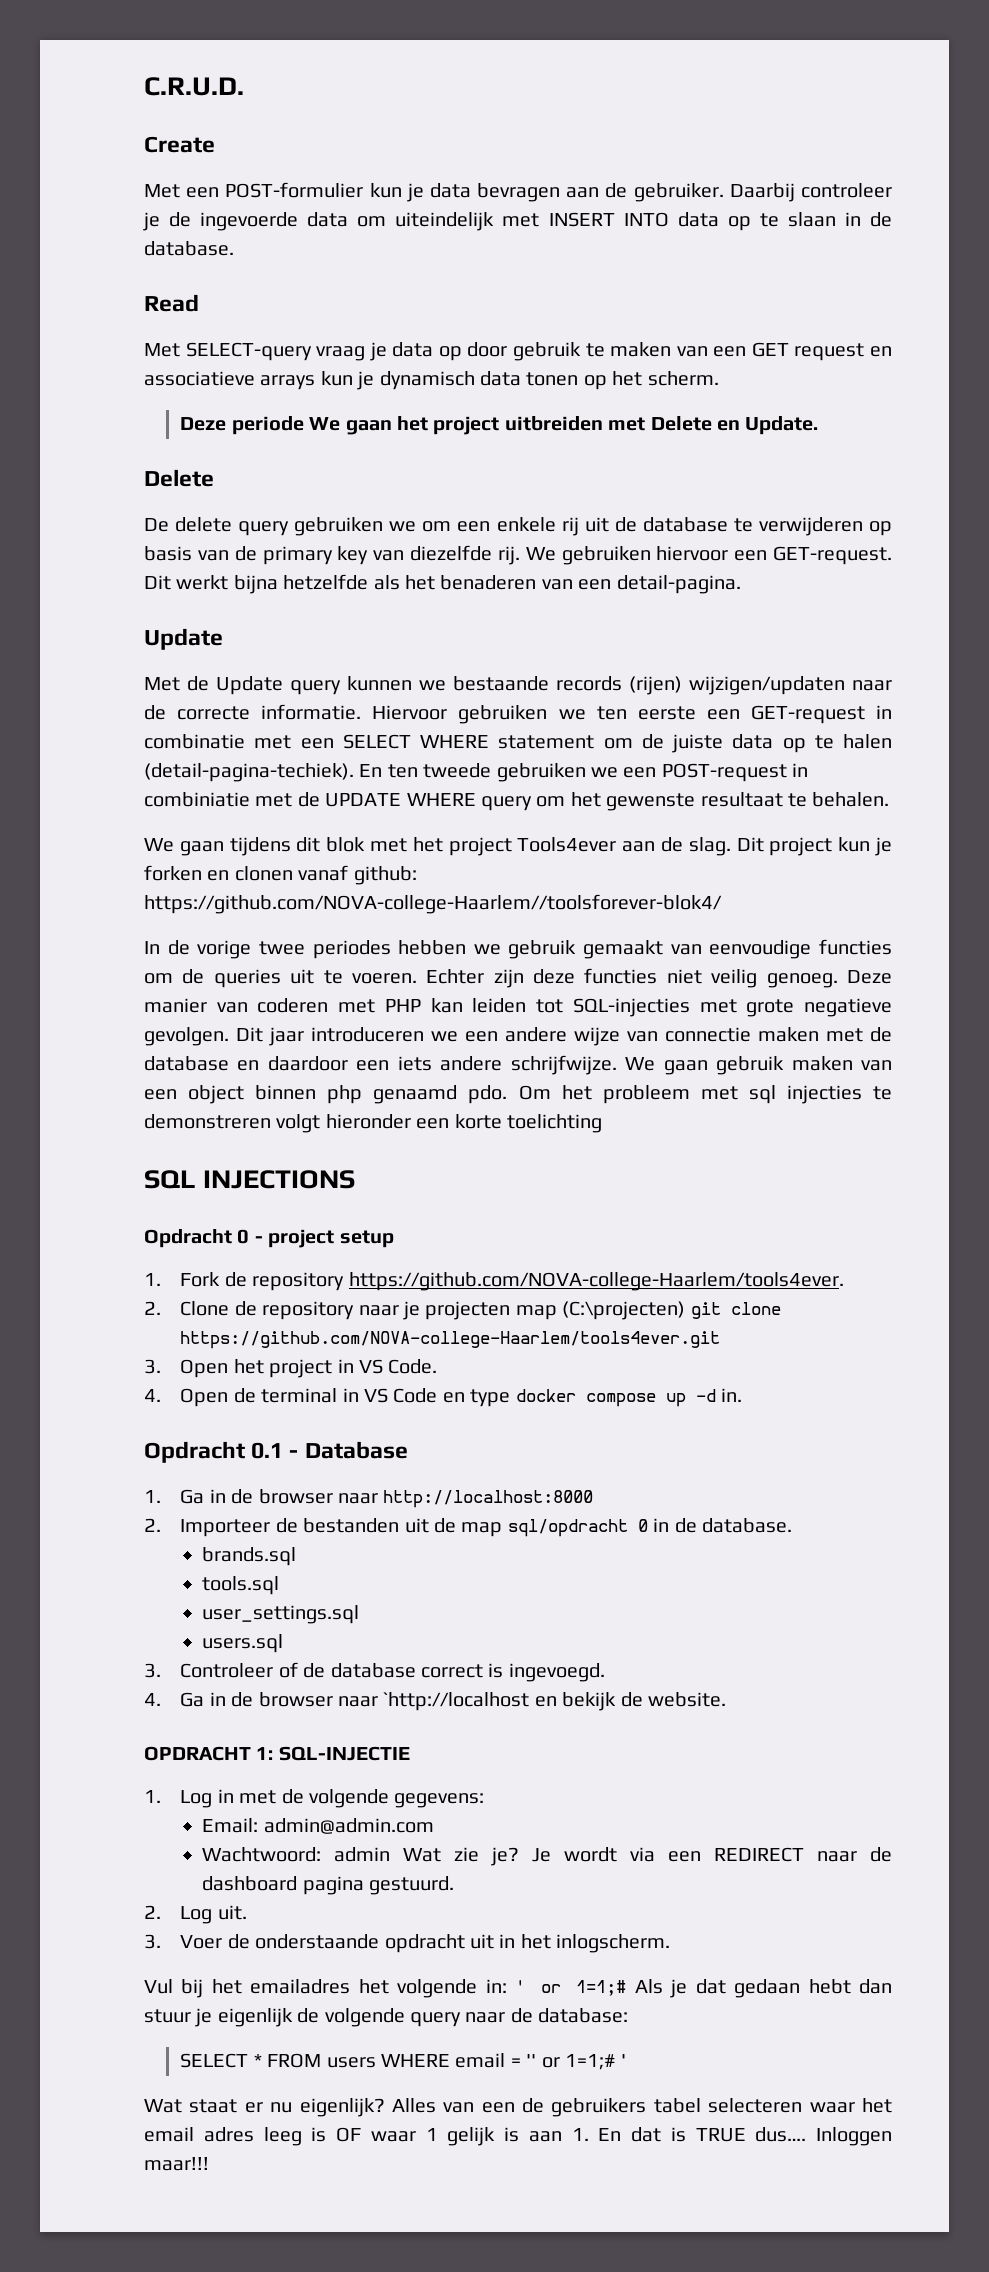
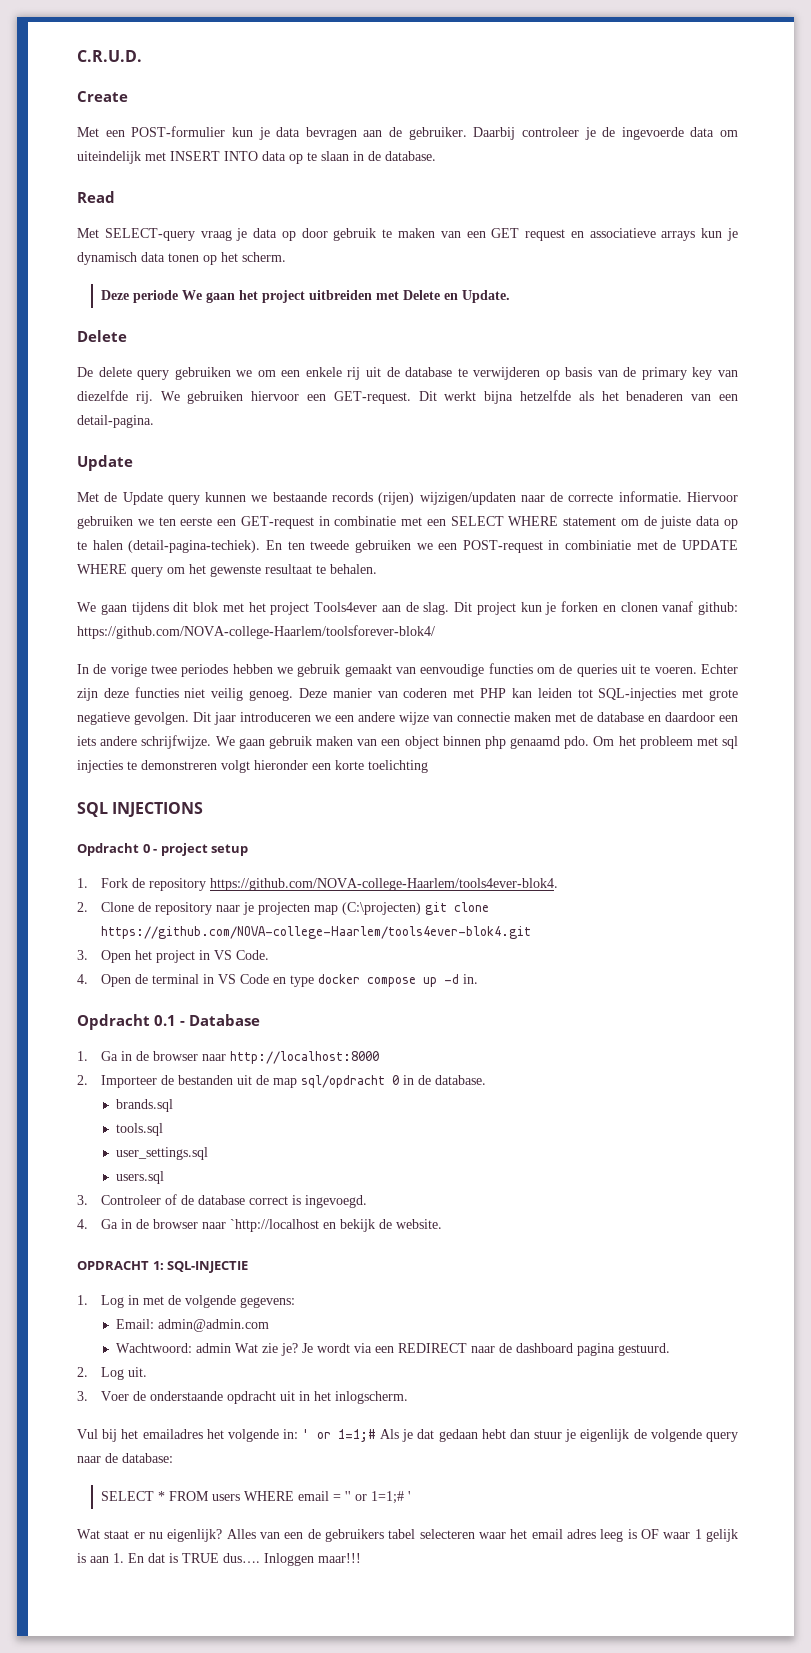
[144,894,722,914] https://github.com/NOVA-college-Haarlem//toolsforever-blok4/ -> [77,625,435,639] https://github.com/NOVA-college-Haarlem/toolsforever-blok4/
[348,1272,844,1291] https://github.com/NOVA-college-Haarlem/tools4ever. -> [209,878,558,891] https://github.com/NOVA-college-Haarlem/tools4ever-blok4.
[180,1331,721,1349] https://github.com/NOVA-college-Haarlem/tools4ever.git -> [100,926,531,939] https://github.com/NOVA-college-Haarlem/tools4ever-blok4.git

